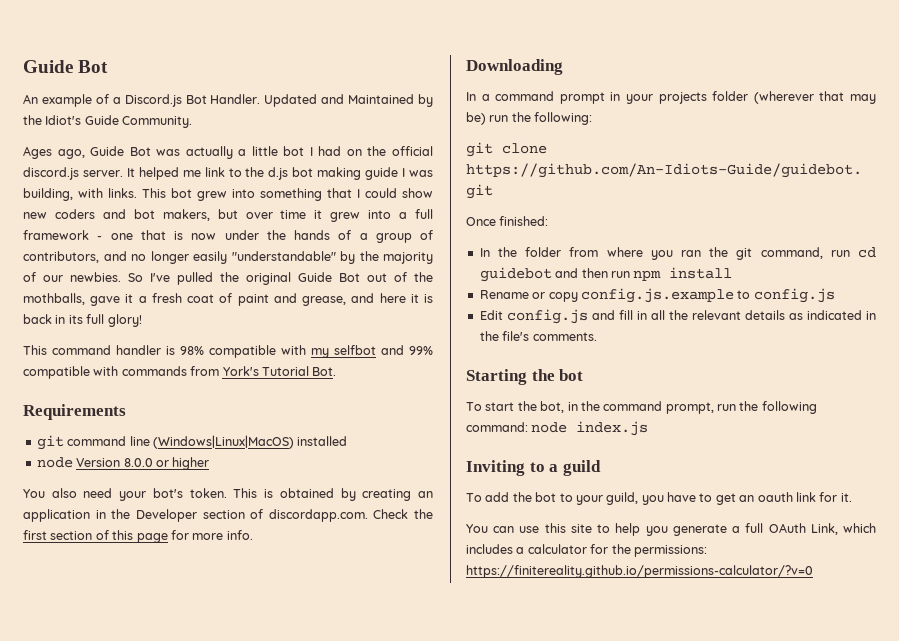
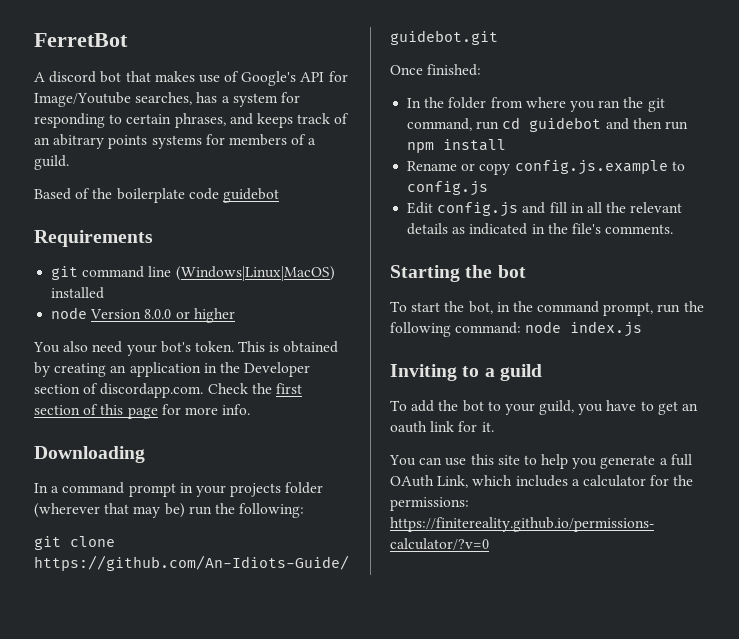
[23,60,109,73] [23,94,433,107] [23,115,193,128] [23,146,434,159] [23,167,433,180] [23,188,433,201] [23,209,434,222] [23,230,433,243] [23,251,433,264] [23,272,433,285] [23,293,433,306] [23,314,142,327] [23,345,433,358] [23,366,337,379] Guide Bot // An example of a Discord.js Bot Handler. Updated and Maintained by the Idiot's Guide Community. // Ages ago, Guide Bot was actually a little bot I had on the official discord.js server. It helped me link to the d.js bot making guide I was building, with links. This bot grew into something that I could show new coders and bot makers, but over time it grew into a full framework - one that is now under the hands of a group of contributors, and no longer easily "understandable" by the majority of our newbies. So I've pulled the original Guide Bot out of the mothballs, gave it a fresh coat of paint and grease, and here it is back in its full glory! // This command handler is 98% compatible with my selfbot and 99% compatible with commands from York's Tutorial Bot. -> [34,33,128,47] [34,71,348,86] [34,92,300,107] [34,113,350,128] [34,134,317,149] [34,155,69,170] [34,188,279,203] FerretBot // A discord bot that makes use of Google's API for Image/Youtube searches, has a system for responding to certain phrases, and keeps track of an abitrary points systems for members of a guild. // Based of the boilerplate code guidebot

